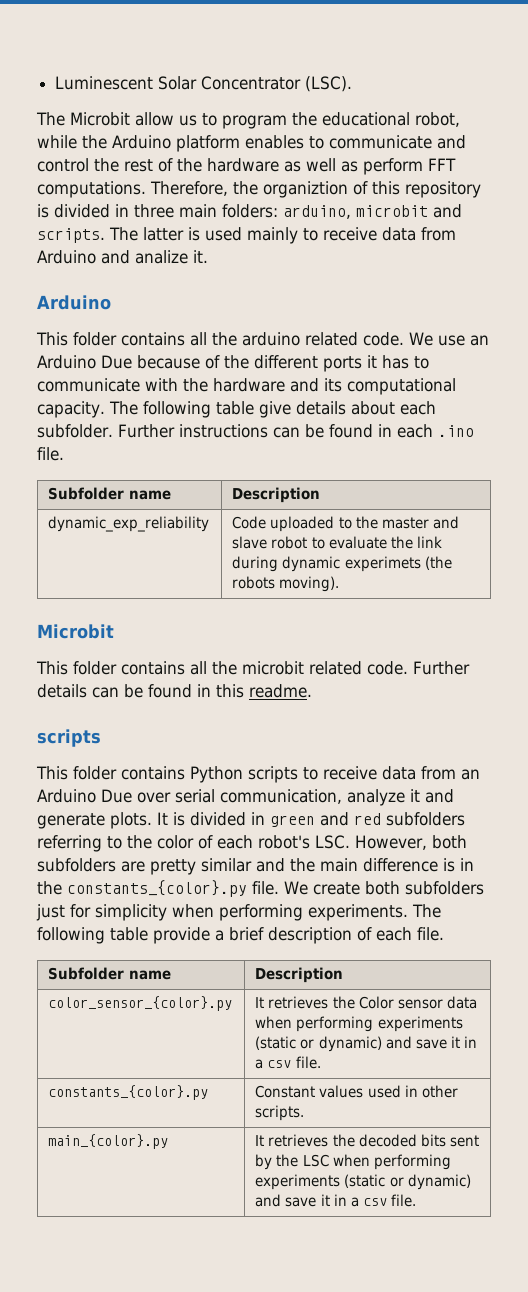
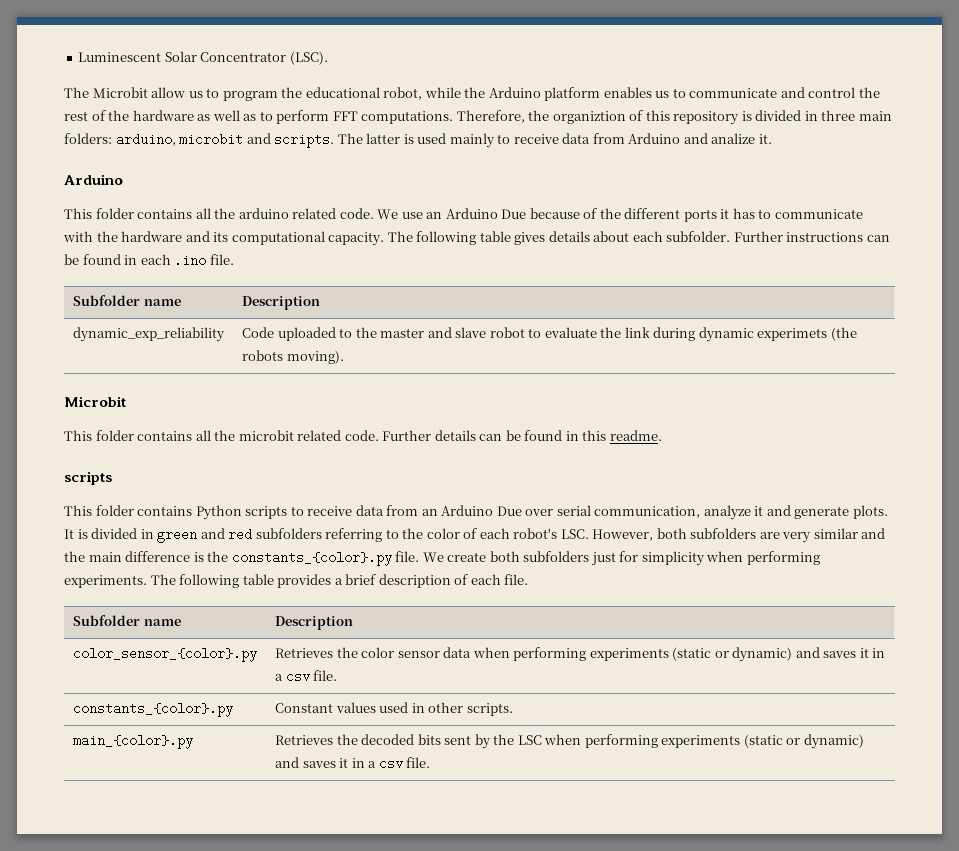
(304, 142) none -> [655,91,670,98] us
(358, 166) none -> [259,111,273,121] to
[258,401,291,418] give -> [514,232,546,245] gives
[150,859,196,875] pretty -> [782,532,812,543] very
[460,858,474,871] in -> (204, 557) none
[153,927,210,944] provide -> [277,574,332,588] provides
[255,996,394,1009] It retrieves the Color -> [274,647,395,658] Retrieves the color
[415,1039,447,1049] save -> [823,651,857,658] saves
[255,1134,329,1147] It retrieves -> [274,735,333,745] Retrieves
[285,1197,317,1207] save -> [302,761,336,768] saves

